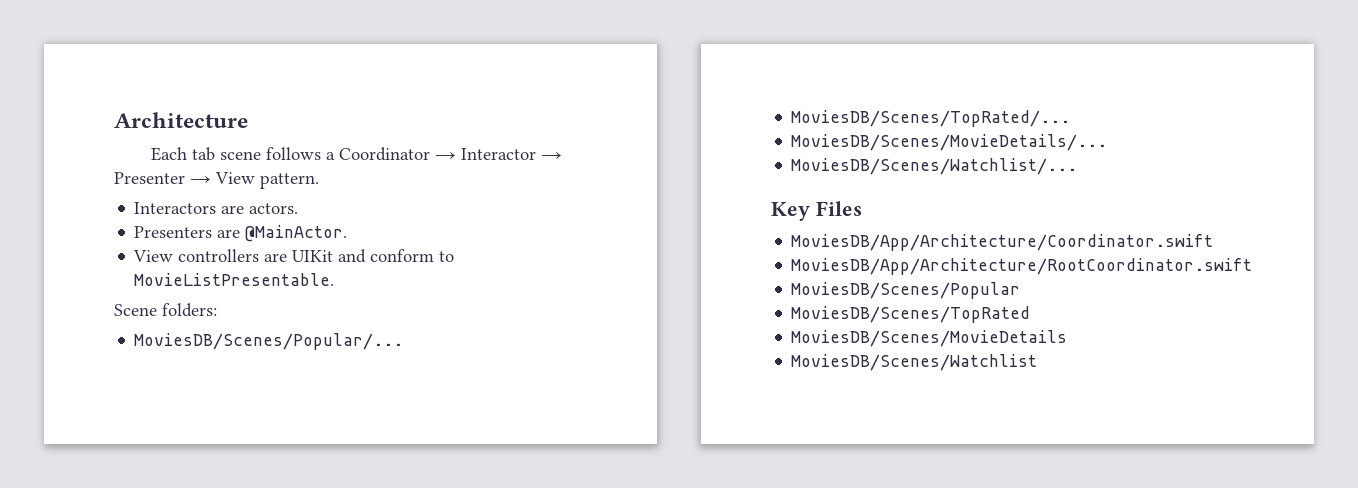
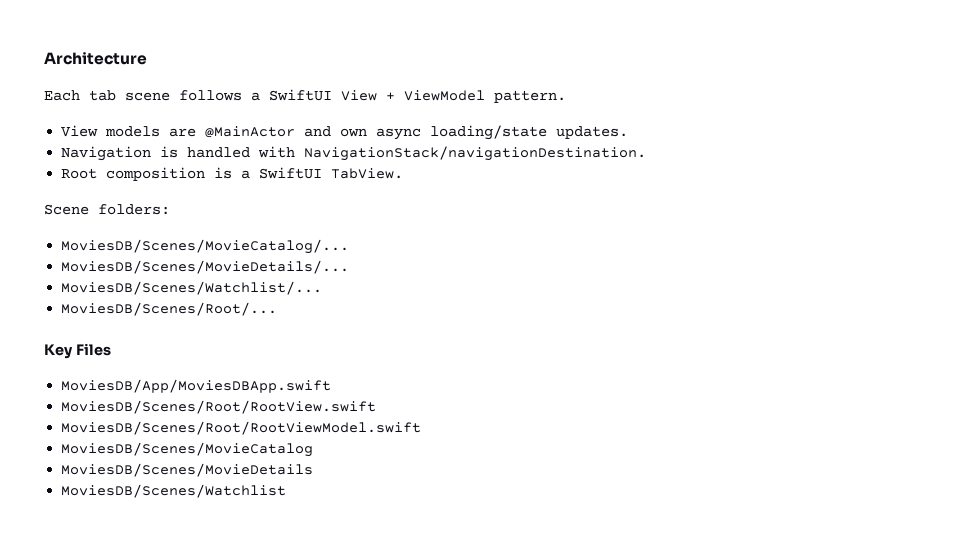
[339,147,563,161] [114,172,319,189] [134,202,299,214] [134,225,348,242] [133,249,455,263] [134,273,335,286] Coordinator → Interactor → Presenter → View pattern. // Interactors are actors. // Presenters are @MainActor. // View controllers are UIKit and conform to MovieListPresentable. -> [269,89,566,103] [61,125,629,140] [61,146,647,161] [61,167,404,181] SwiftUI View + ViewModel pattern. // View models are @MainActor and own async loading/state updates. // Navigation is handled with NavigationStack/navigationDestination. // Root composition is a SwiftUI TabView.
[134,333,404,350] [791,110,1071,127] MoviesDB/Scenes/Popular/... // MoviesDB/Scenes/TopRated/... -> [61,239,350,254] MoviesDB/Scenes/MovieCatalog/...
(1078, 166) none -> [61,302,278,316] // MoviesDB/Scenes/Root/...
[791,234,1214,251] [791,258,1253,275] [791,282,1021,299] [791,306,1031,323] MoviesDB/App/Architecture/Coordinator.swift // MoviesDB/App/Architecture/RootCoordinator.swift // MoviesDB/Scenes/Popular // MoviesDB/Scenes/TopRated -> [61,379,332,393] [61,400,377,414] [61,421,422,435] [61,442,314,457] MoviesDB/App/MoviesDBApp.swift // MoviesDB/Scenes/Root/RootView.swift // MoviesDB/Scenes/Root/RootViewModel.swift // MoviesDB/Scenes/MovieCatalog

